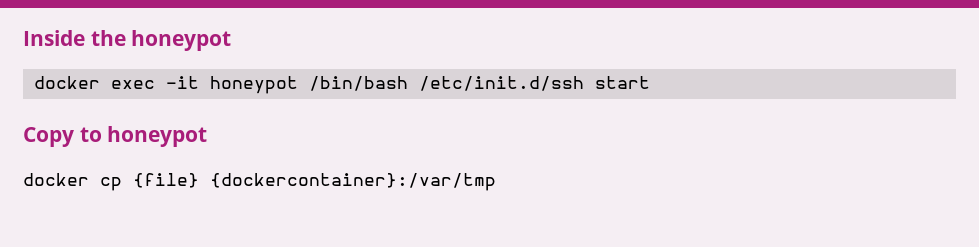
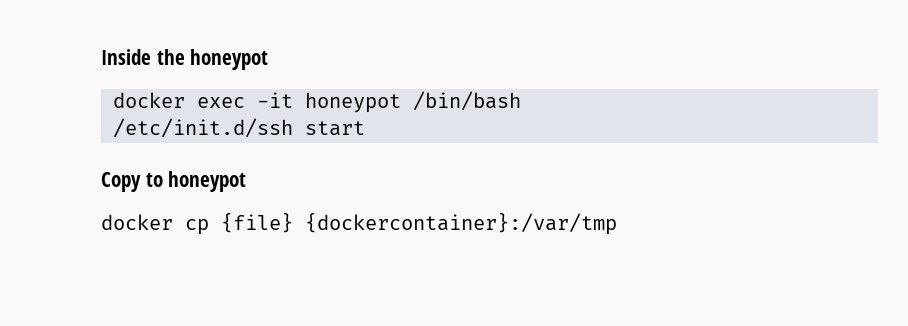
(409, 83) none -> (521, 101) //

